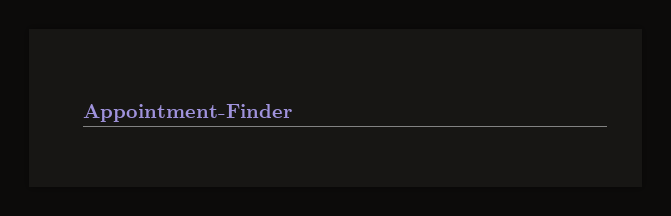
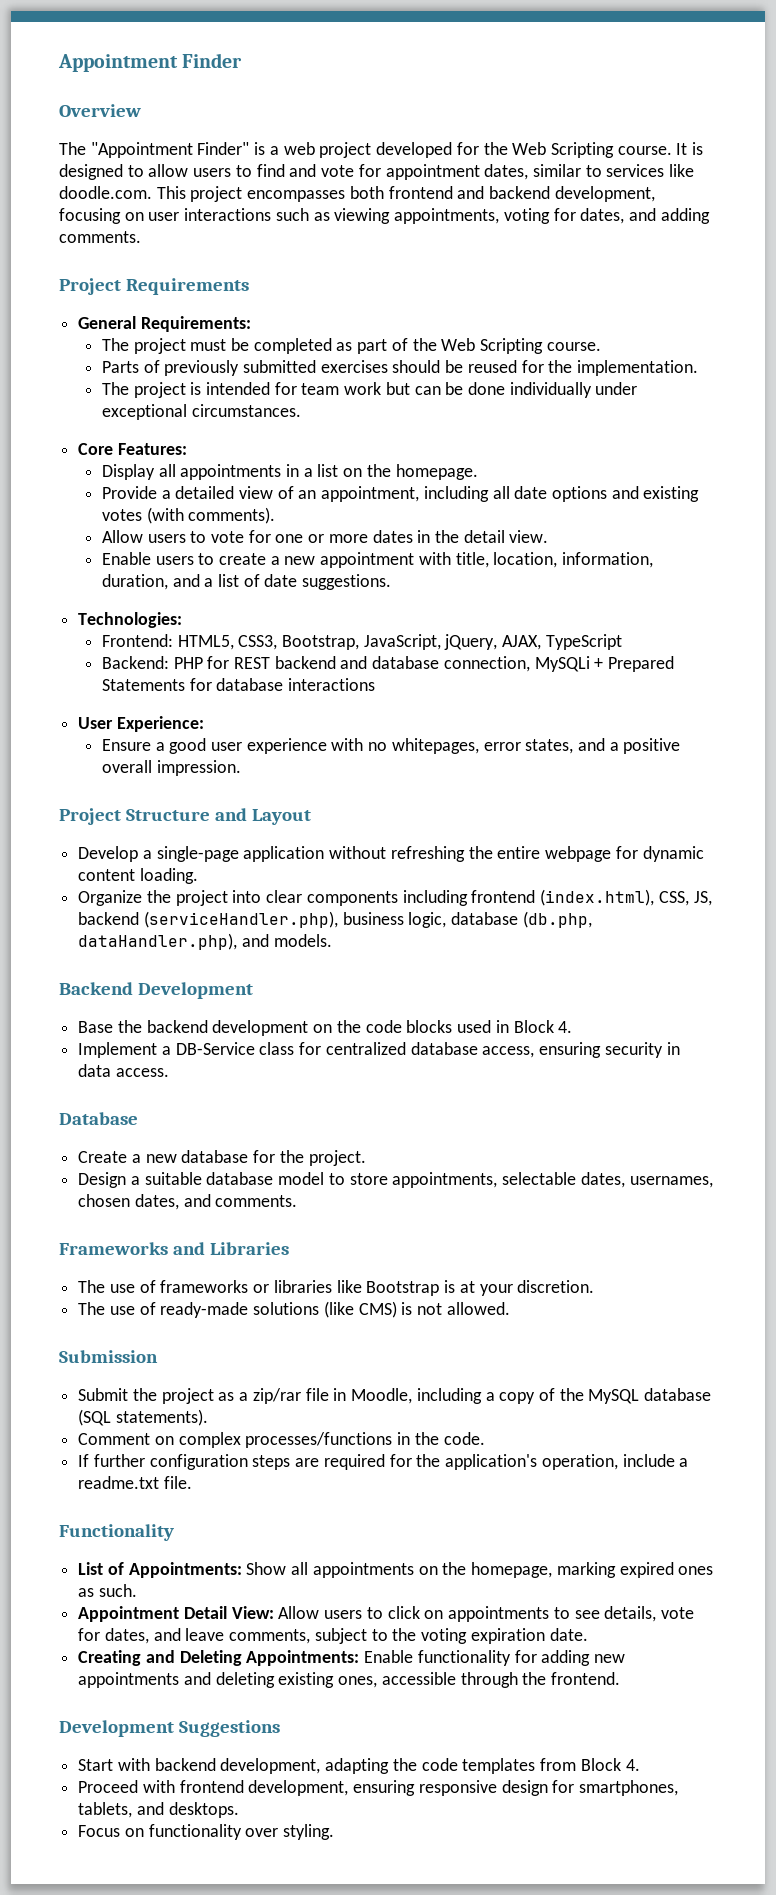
[83,104,292,122] Appointment-Finder -> [58,53,243,72] [59,104,141,117] [59,142,704,158] [59,164,695,180] [59,186,655,202] [59,208,710,224] [59,231,141,243] [59,278,249,295] [78,316,251,332] [101,338,601,354] [101,360,699,376] [101,382,638,398] [101,404,301,420] [78,443,187,455] [101,464,478,480] [101,486,700,502] [101,507,276,524] [101,530,549,543] [101,552,654,568] [101,574,392,590] [78,612,183,628] [101,634,622,650] [101,656,675,672] [101,678,375,691] [78,716,204,732] [101,738,681,754] [101,760,241,776] [59,808,311,825] [78,846,704,862] [78,868,198,884] [78,889,712,906] [78,911,592,928] [78,933,332,950] [59,982,253,999] [78,1020,573,1036] [78,1042,680,1058] [78,1064,169,1077] [59,1112,138,1125] [78,1150,366,1166] [78,1172,713,1188] [78,1194,298,1210] [59,1242,289,1255] [78,1280,595,1296] [78,1301,510,1318] [59,1350,158,1363] [78,1388,712,1404] [78,1409,208,1426] [78,1432,485,1448] [78,1454,689,1470] [78,1476,192,1489] [59,1524,174,1541] [78,1562,714,1578] [78,1584,137,1597] [78,1606,694,1622] [78,1628,588,1644] [78,1650,626,1666] [78,1672,621,1688] [59,1720,280,1737] [78,1758,640,1774] [78,1780,679,1796] [78,1802,239,1818] [78,1824,335,1840] Appointment Finder // Overview // The "Appointment Finder" is a web project developed for the Web Scripting course. It is designed to allow users to find and vote for appointment dates, similar to services like doodle.com. This project encompasses both frontend and backend development, focusing on user interactions such as viewing appointments, voting for dates, and adding comments. // Project Requirements // General Requirements: // The project must be completed as part of the Web Scripting course. // Parts of previously submitted exercises should be reused for the implementation. // The project is intended for team work but can be done individually under exceptional circumstances. // Core Features: // Display all appointments in a list on the homepage. // Provide a detailed view of an appointment, including all date options and existing votes (with comments). // Allow users to vote for one or more dates in the detail view. // Enable users to create a new appointment with title, location, information, duration, and a list of date suggestions. // Technologies: // Frontend: HTML5, CSS3, Bootstrap, JavaScript, jQuery, AJAX, TypeScript // Backend: PHP for REST backend and database connection, MySQLi + Prepared Statements for database interactions // User Experience: // Ensure a good user experience with no whitepages, error states, and a positive overall impression. // Project Structure and Layout // Develop a single-page application without refreshing the entire webpage for dynamic content loading. // Organize the project into clear components including frontend (index.html), CSS, JS, backend (serviceHandler.php), business logic, database (db.php, dataHandler.php), and models. // Backend Development // Base the backend development on the code blocks used in Block 4. // Implement a DB-Service class for centralized database access, ensuring security in data access. // Database // Create a new database for the project. // Design a suitable database model to store appointments, selectable dates, usernames, chosen dates, and comments. // Frameworks and Libraries // The use of frameworks or libraries like Bootstrap is at your discretion. // The use of ready-made solutions (like CMS) is not allowed. // Submission // Submit the project as a zip/rar file in Moodle, including a copy of the MySQL database (SQL statements). // Comment on complex processes/functions in the code. // If further configuration steps are required for the application's operation, include a readme.txt file. // Functionality // List of Appointments: Show all appointments on the homepage, marking expired ones as such. // Appointment Detail View: Allow users to click on appointments to see details, vote for dates, and leave comments, subject to the voting expiration date. // Creating and Deleting Appointments: Enable functionality for adding new appointments and deleting existing ones, accessible through the frontend. // Development Suggestions // Start with backend development, adapting the code templates from Block 4. // Proceed with frontend development, ensuring responsive design for smartphones, tablets, and desktops. // Focus on functionality over styling.

